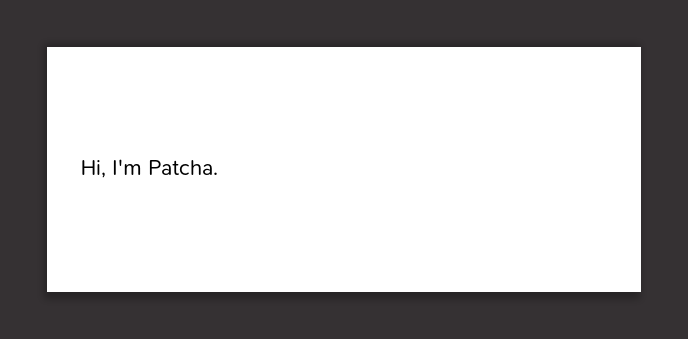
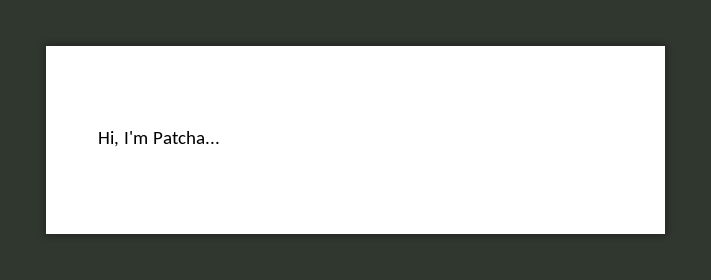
[148,160,218,175] Patcha. -> [152,131,220,144] Patcha...

